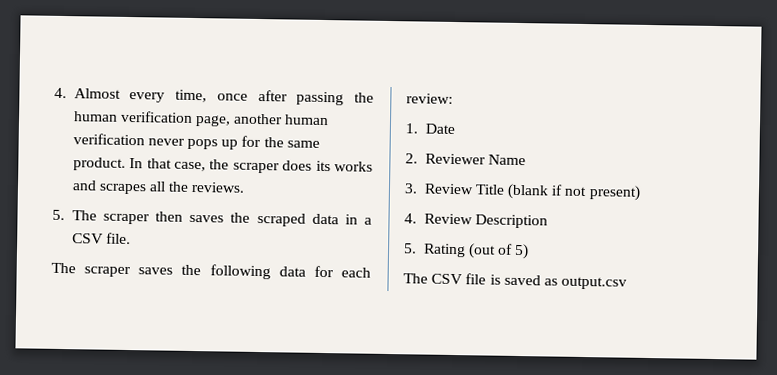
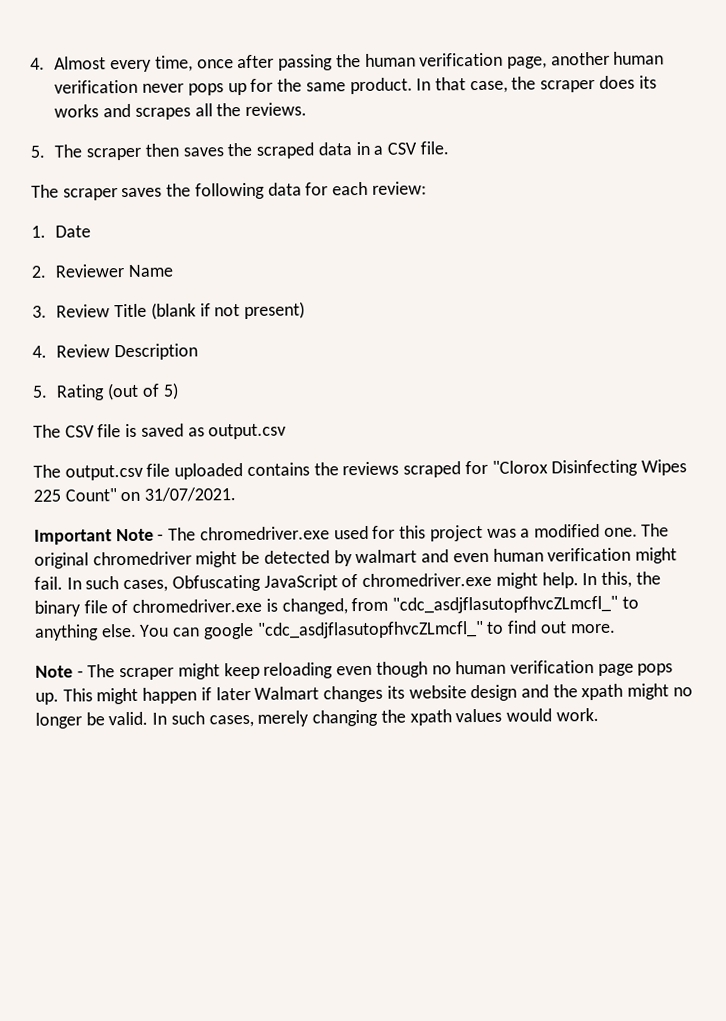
(628, 283) none -> [33,459,687,481] [33,487,237,502] [34,523,670,545] [34,547,677,569] [34,571,661,593] [34,595,639,617] [34,620,616,641] [35,660,674,681] [35,683,693,705] [35,707,599,729] // The output.csv file uploaded contains the reviews scraped for "Clorox Disinfecting Wipes 225 Count" on 31/07/2021. // Important Note - The chromedriver.exe used for this project was a modified one. The original chromedriver might be detected by walmart and even human verification might fail. In such cases, Obfuscating JavaScript of chromedriver.exe might help. In this, the binary file of chromedriver.exe is changed, from "cdc_asdjflasutopfhvcZLmcfl_" to anything else. You can google "cdc_asdjflasutopfhvcZLmcfl_" to find out more. // Note - The scraper might keep reloading even though no human verification page pops up. This might happen if later Walmart changes its website design and the xpath might no longer be valid. In such cases, merely changing the xpath values would work.

